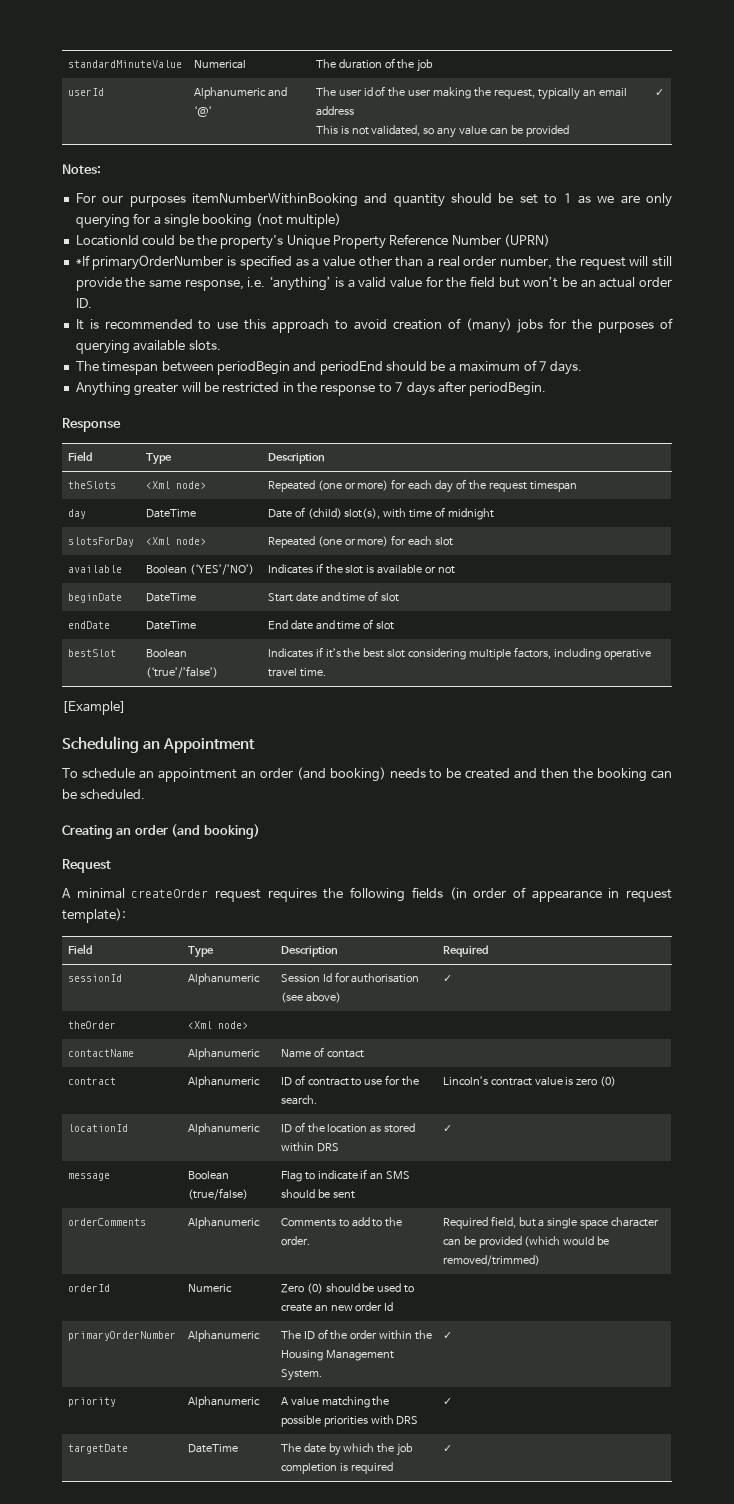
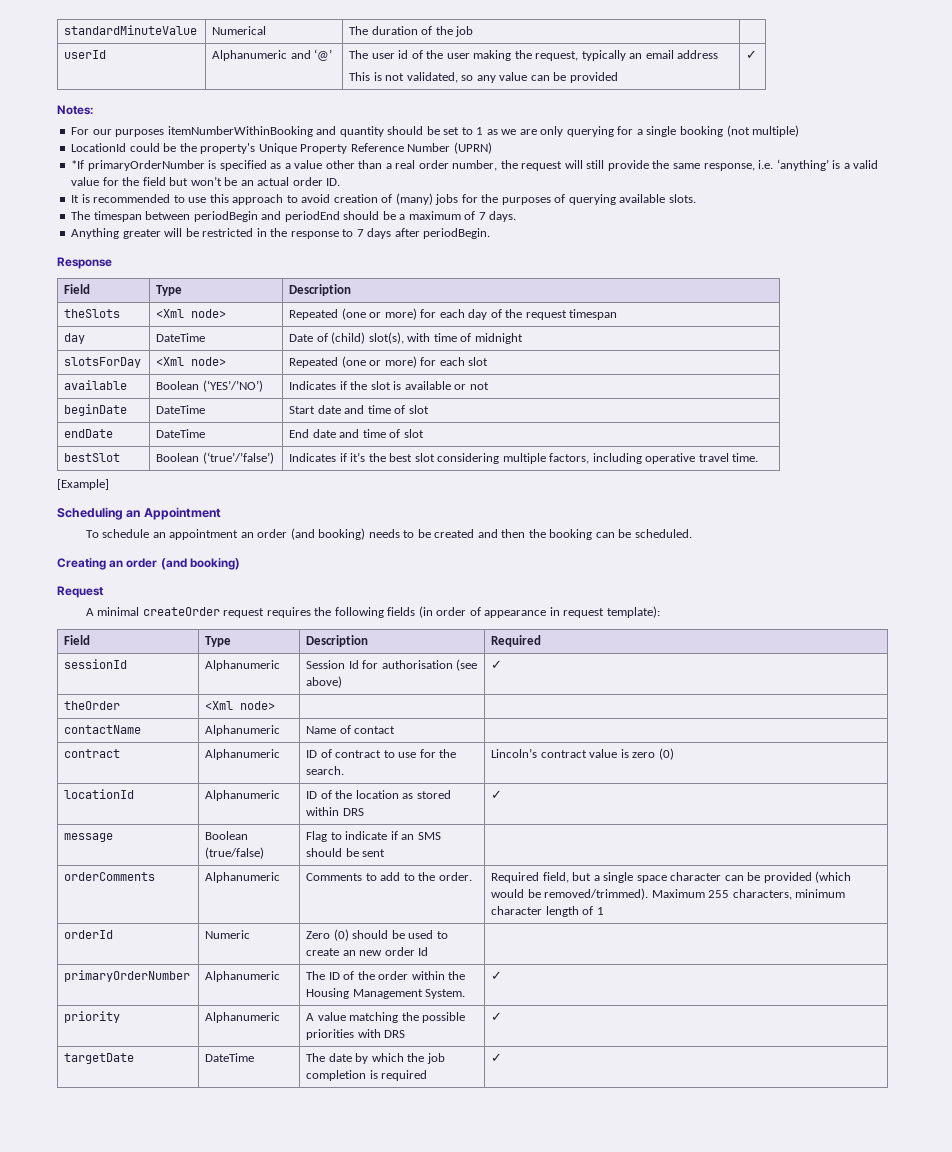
[442,1255,540,1266] removed/trimmed) -> [544,888,846,900] [491,906,604,917] removed/trimmed). Maximum 255 characters, minimum character length of 1

